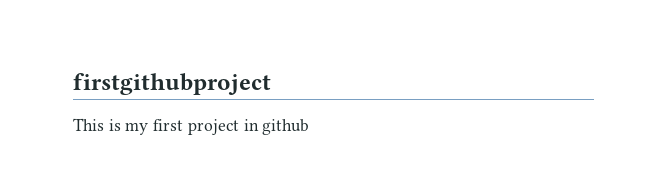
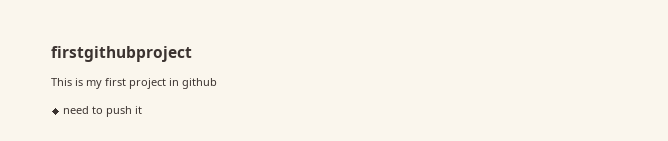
(310, 127) none -> [63,106,143,117] // need to push it

